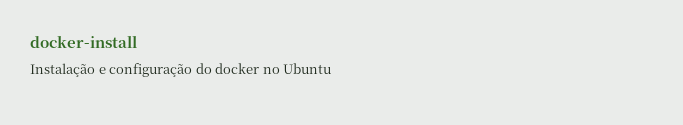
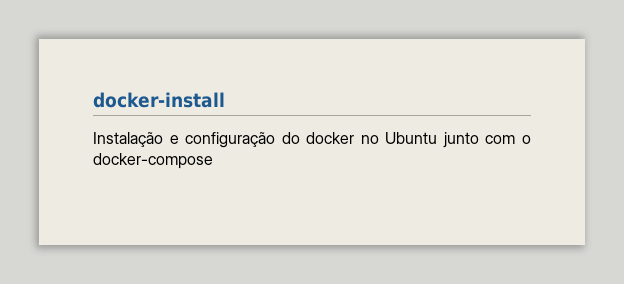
(332, 68) none -> [442,132,531,148] [93,153,213,169] junto com o docker-compose

